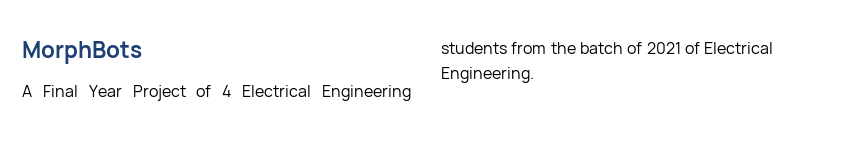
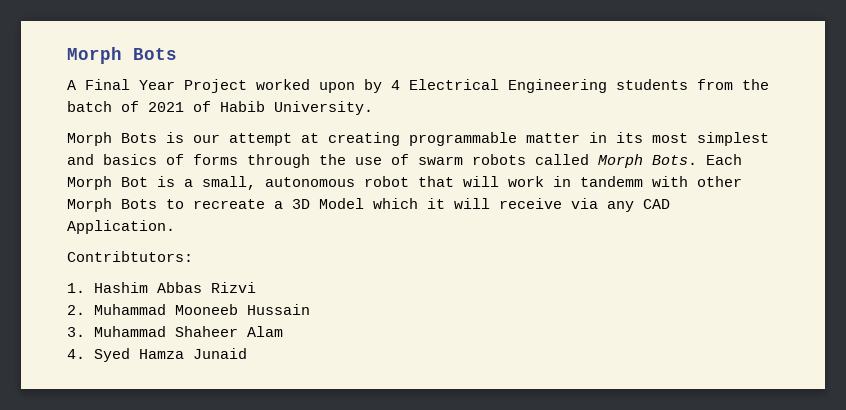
[22,41,142,64] MorphBots -> [67,47,177,64] Morph Bots
[196,85,212,97] of -> [256,79,382,93] worked upon by
[704,42,774,54] [441,67,534,83] Electrical Engineering. -> [220,101,373,115] [67,132,769,146] [67,154,742,168] [67,176,742,190] [67,198,670,212] [67,220,175,234] [67,251,193,262] [67,282,257,293] [67,304,311,315] [67,326,284,337] [67,348,248,362] Habib University. // Morph Bots is our attempt at creating programmable matter in its most simplest and basics of forms through the use of swarm robots called Morph Bots. Each Morph Bot is a small, autonomous robot that will work in tandemm with other Morph Bots to recreate a 3D Model which it will receive via any CAD Application. // Contribtutors: // 1. Hashim Abbas Rizvi // 2. Muhammad Mooneeb Hussain // 3. Muhammad Shaheer Alam // 4. Syed Hamza Junaid

